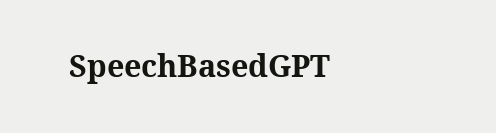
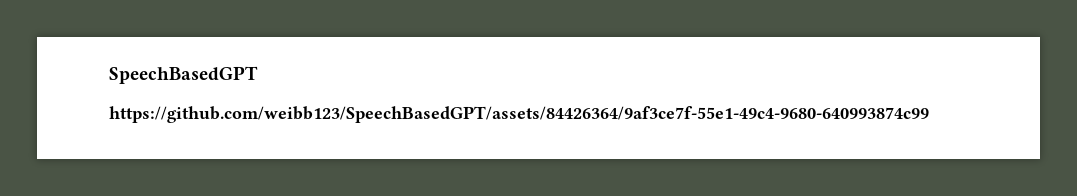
(330, 68) none -> [109,106,929,123] // https://github.com/weibb123/SpeechBasedGPT/assets/84426364/9af3ce7f-55e1-49c4-9680-640993874c99

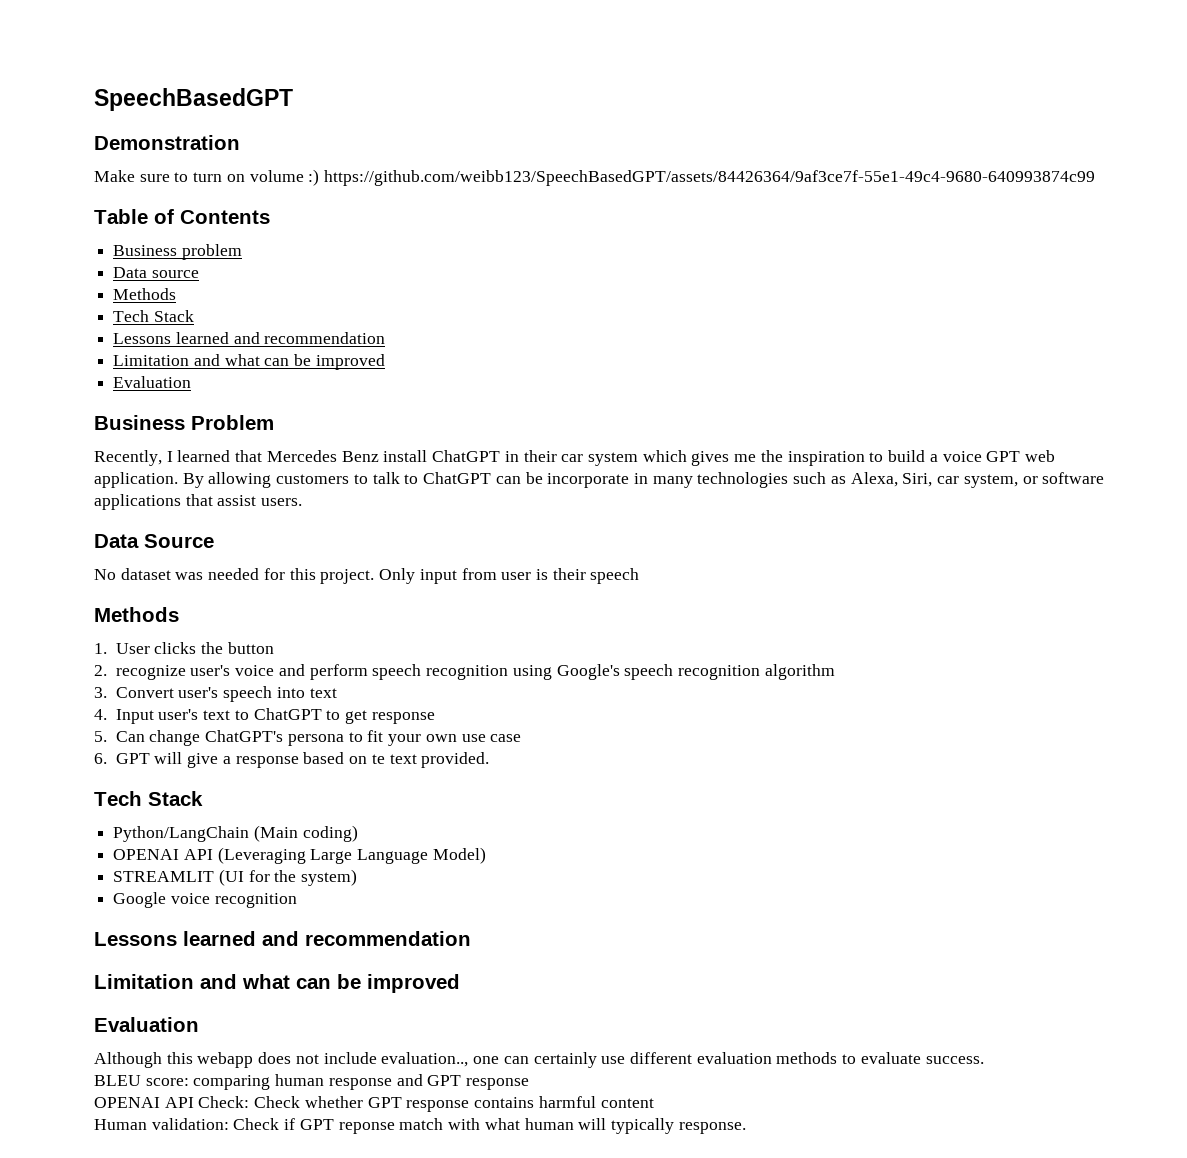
[109,106,929,123] https://github.com/weibb123/SpeechBasedGPT/assets/84426364/9af3ce7f-55e1-49c4-9680-640993874c99 -> [94,135,240,150] [94,169,1096,186] [94,209,270,224] [113,244,242,260] [113,267,199,278] [113,288,177,300] [113,310,194,322] [113,332,386,344] [113,354,385,370] [113,376,192,388] [94,415,274,430] [94,450,1055,466] [94,472,1105,488] [94,494,303,510] [94,534,214,548] [94,568,640,584] [94,607,179,622] [94,642,274,654] [94,664,835,680] [94,686,337,702] [94,708,435,724] [94,730,522,746] [94,752,490,768] [94,791,203,806] [113,825,358,842] [113,847,486,864] [113,869,358,886] [113,892,297,908] [94,931,471,946] [94,974,460,993] [94,1017,199,1032] [94,1052,984,1068] [94,1074,530,1090] [94,1096,654,1112] [94,1118,746,1134] Demonstration // Make sure to turn on volume :) https://github.com/weibb123/SpeechBasedGPT/assets/84426364/9af3ce7f-55e1-49c4-9680-640993874c99 // Table of Contents // Business problem // Data source // Methods // Tech Stack // Lessons learned and recommendation // Limitation and what can be improved // Evaluation // Business Problem // Recently, I learned that Mercedes Benz install ChatGPT in their car system which gives me the inspiration to build a voice GPT web application. By allowing customers to talk to ChatGPT can be incorporate in many technologies such as Alexa, Siri, car system, or software applications that assist users. // Data Source // No dataset was needed for this project. Only input from user is their speech // Methods // 1. User clicks the button // 2. recognize user's voice and perform speech recognition using Google's speech recognition algorithm // 3. Convert user's speech into text // 4. Input user's text to ChatGPT to get response // 5. Can change ChatGPT's persona to fit your own use case // 6. GPT will give a response based on te text provided. // Tech Stack // Python/LangChain (Main coding) // OPENAI API (Leveraging Large Language Model) // STREAMLIT (UI for the system) // Google voice recognition // Lessons learned and recommendation // Limitation and what can be improved // Evaluation // Although this webapp does not include evaluation.., one can certainly use different evaluation methods to evaluate success. // BLEU score: comparing human response and GPT response // OPENAI API Check: Check whether GPT response contains harmful content // Human validation: Check if GPT reponse match with what human will typically response.

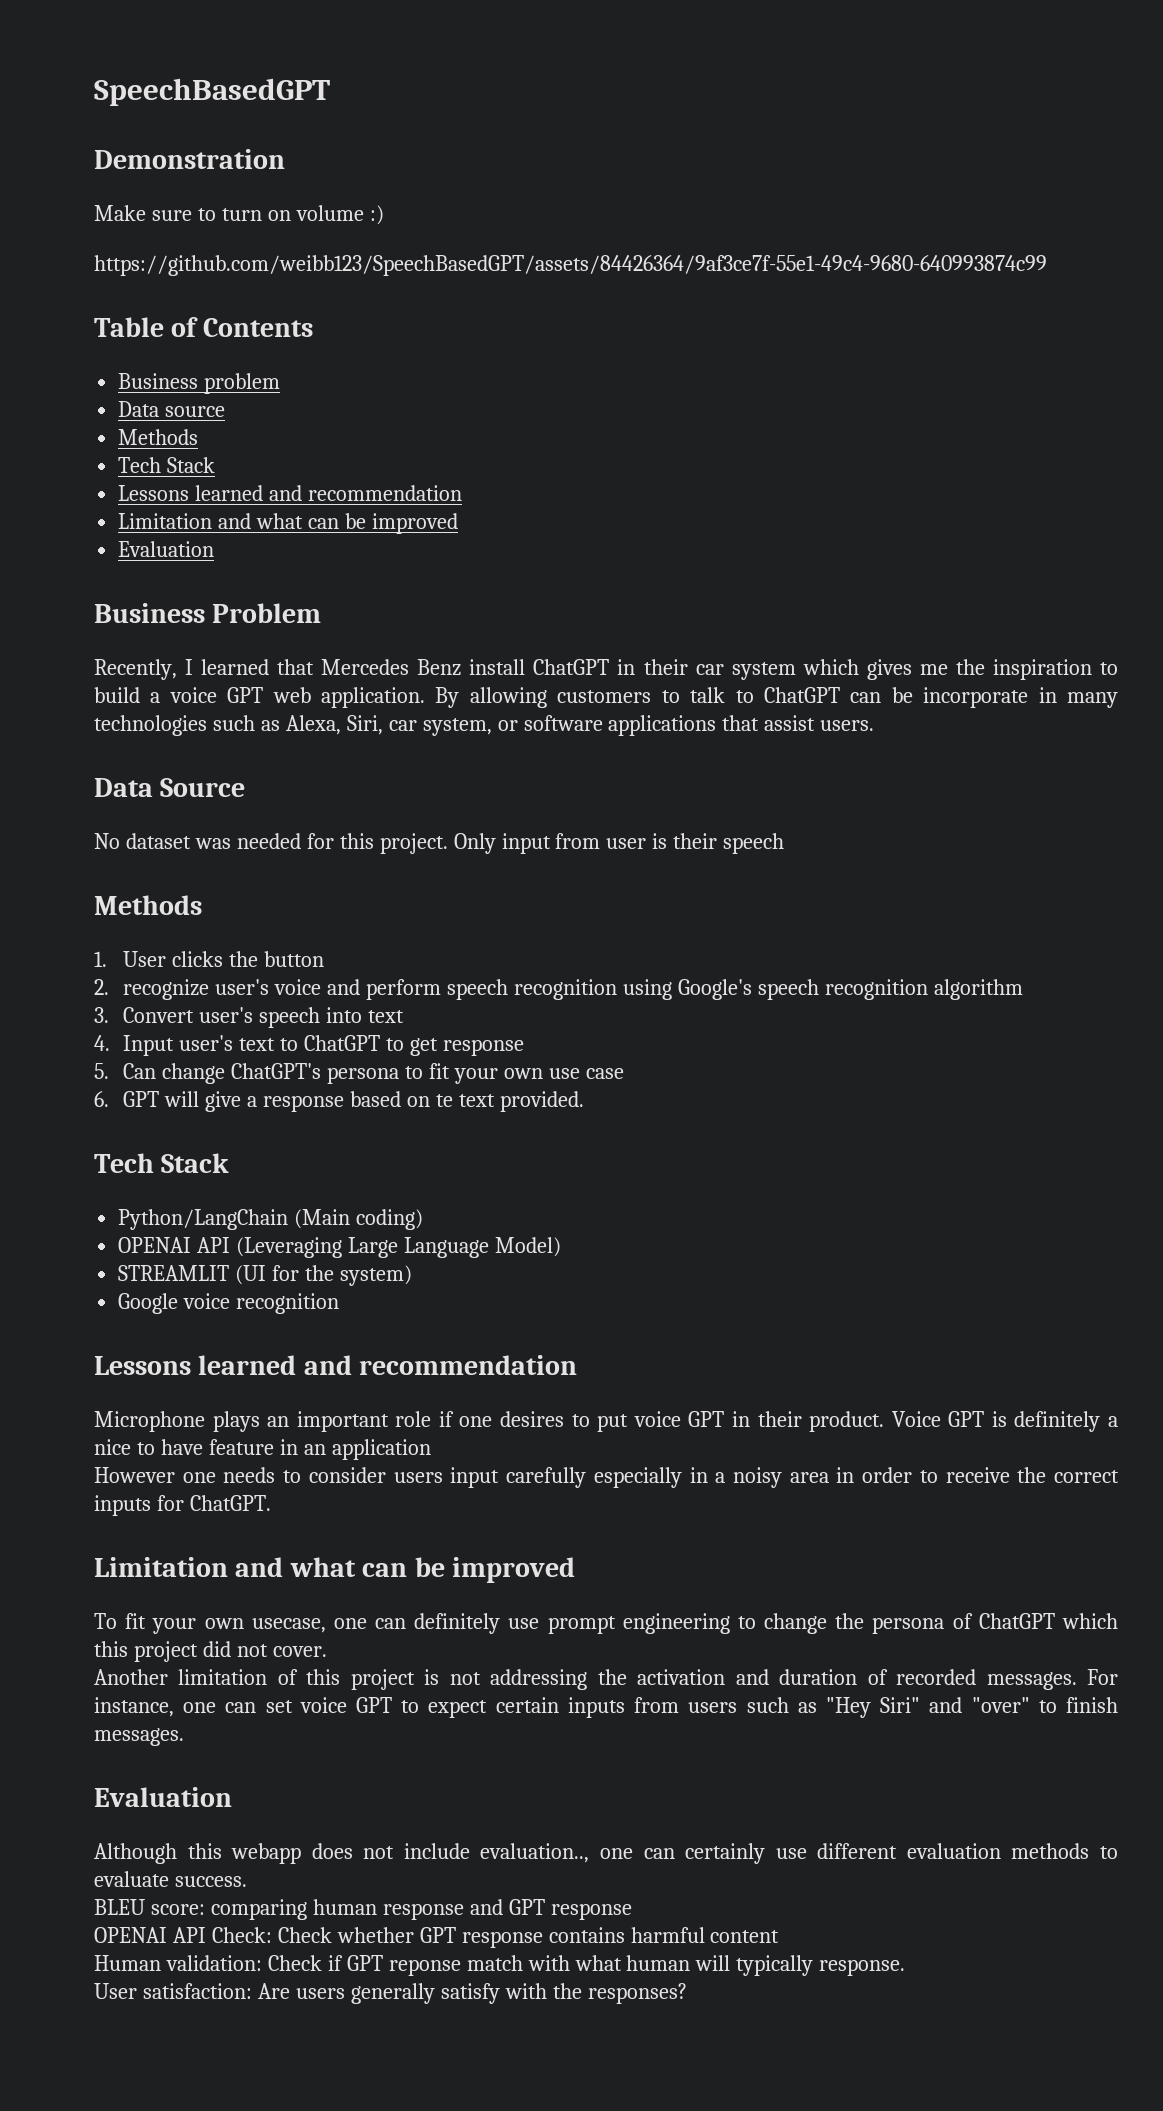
(320, 177) none -> (384, 215) //
[94,974,460,993] // Limitation and what can be improved -> [94,1411,1118,1432] [94,1439,431,1460] [94,1467,1119,1488] [94,1495,271,1516] [94,1557,576,1583] [94,1613,1118,1634] [94,1641,327,1662] [94,1669,1118,1690] [94,1697,1118,1718] [94,1728,184,1746] // Microphone plays an important role if one desires to put voice GPT in their product. Voice GPT is definitely a nice to have feature in an application // However one needs to consider users input carefully especially in a noisy area in order to receive the correct inputs for ChatGPT. // Limitation and what can be improved // To fit your own usecase, one can definitely use prompt engineering to change the persona of ChatGPT which this project did not cover. // Another limitation of this project is not addressing the activation and duration of recorded messages. For instance, one can set voice GPT to expect certain inputs from users such as "Hey Siri" and "over" to finish messages.
(746, 1128) none -> [94,1983,687,2004] // User satisfaction: Are users generally satisfy with the responses?

